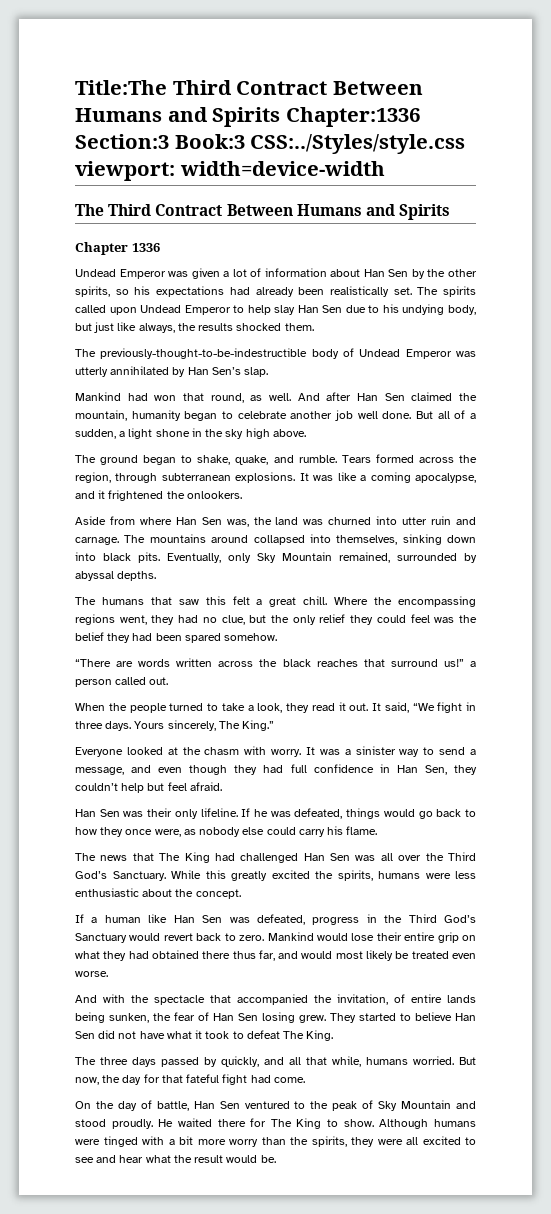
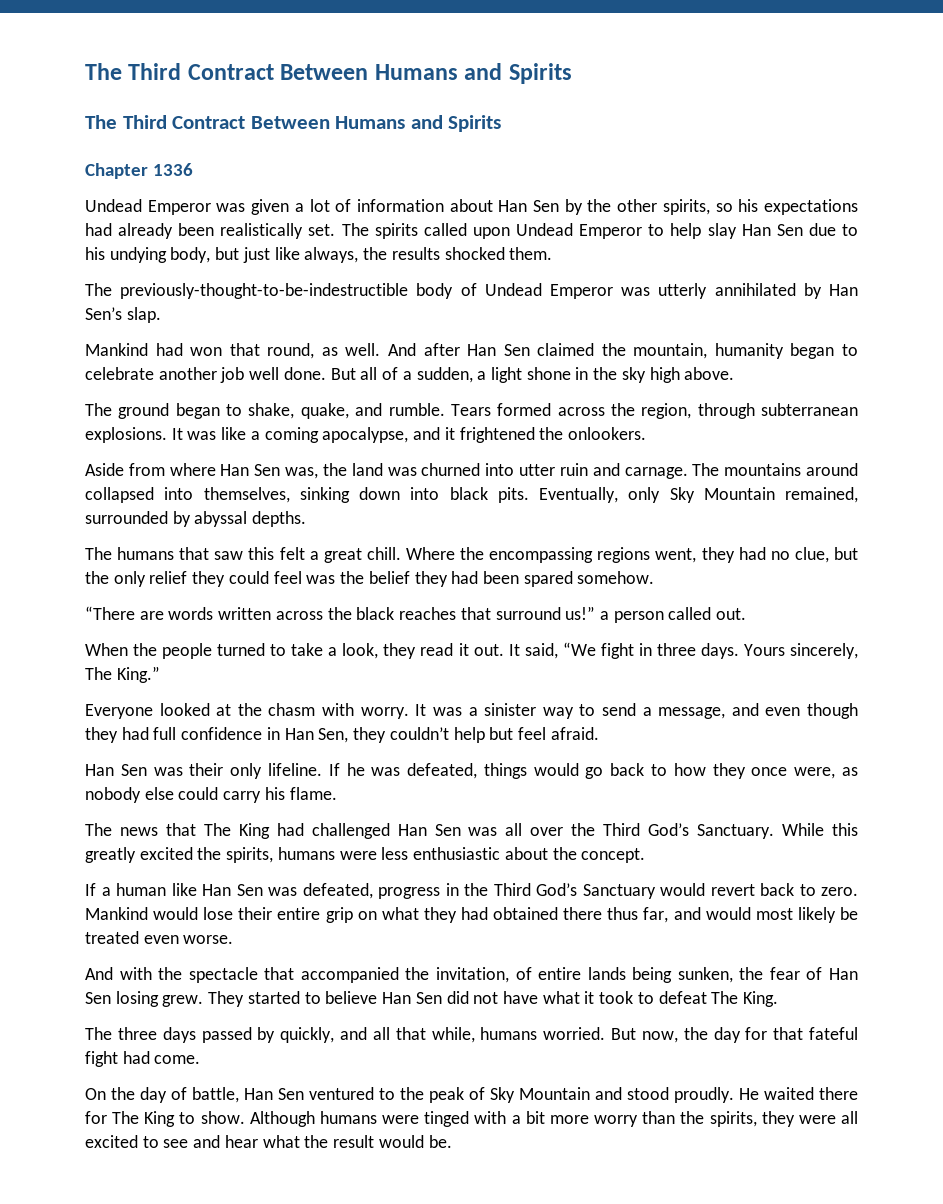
[75,80,423,95] [75,107,420,127] [75,134,466,154] [75,161,385,181] Title:The Third Contract Between Humans and Spirits Chapter:1336 Section:3 Book:3 CSS:../Styles/style.css viewport: width=device-width -> [85,63,572,84] The Third Contract Between Humans and Spirits

